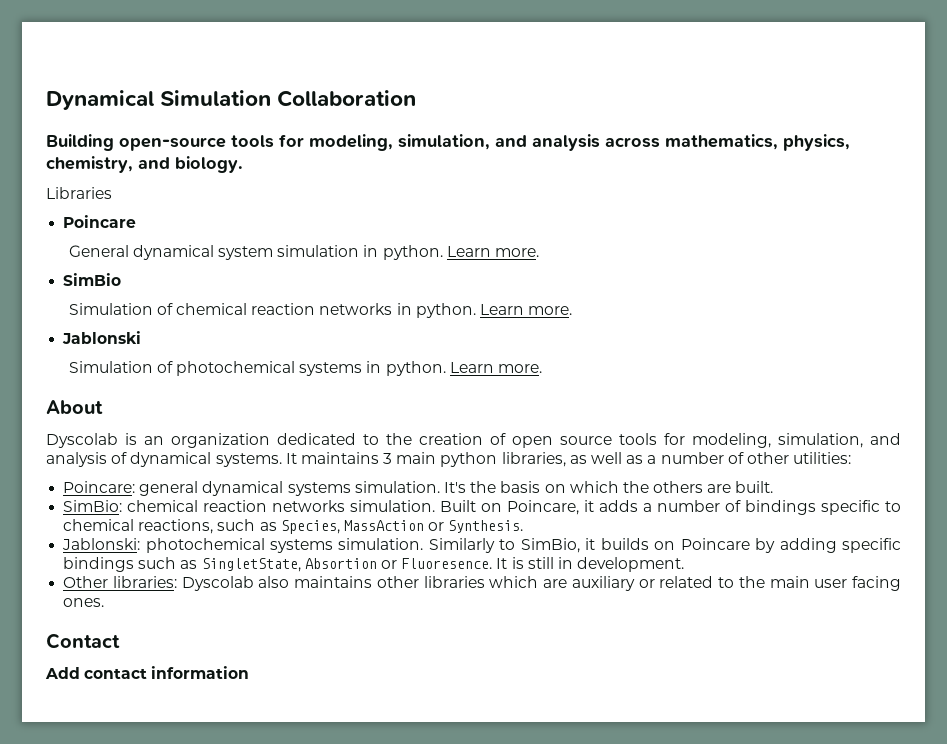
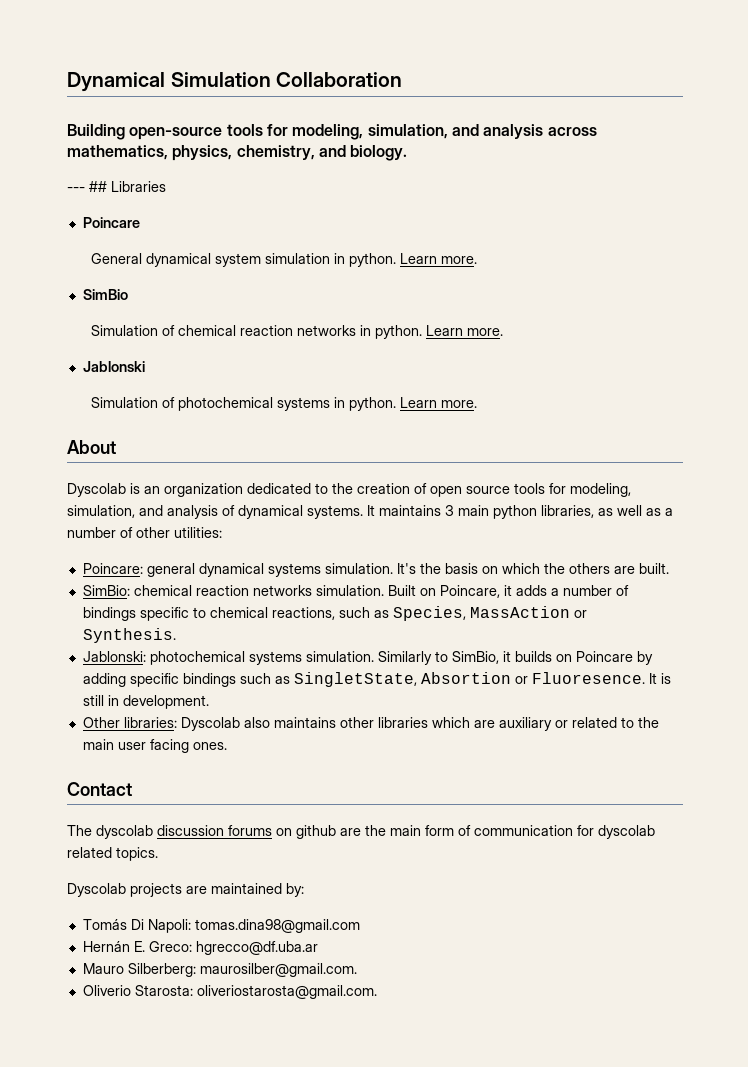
(243, 164) none -> [67,181,107,192] --- ##
[45,666,250,679] Add contact information -> [67,825,655,839] [67,847,158,861] [67,883,304,897] [82,919,360,933] [82,941,318,955] [82,963,357,977] [82,985,377,999] The dyscolab discussion forums on github are the main form of communication for dyscolab related topics. // Dyscolab projects are maintained by: // Tomás Di Napoli: tomas.dina98@gmail.com // Hernán E. Greco: hgrecco@df.uba.ar // Mauro Silberberg: maurosilber@gmail.com. // Oliverio Starosta: oliveriostarosta@gmail.com.

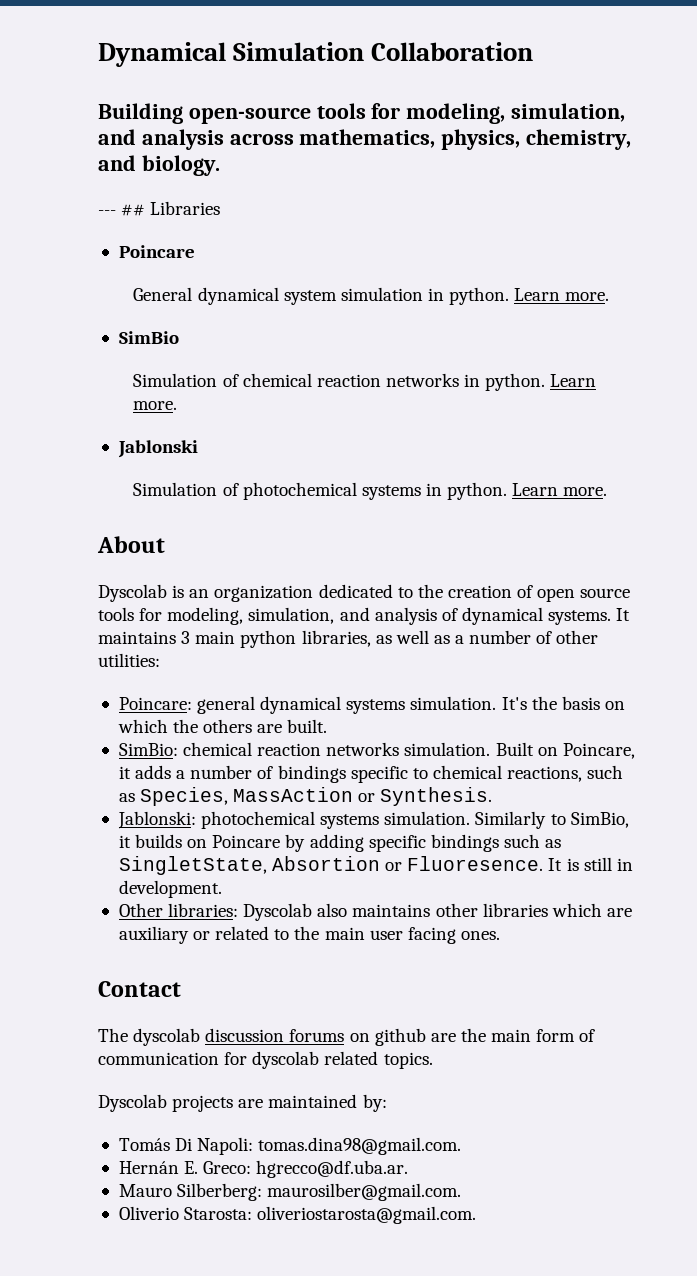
[194,919,360,933] tomas.dina98@gmail.com -> [258,1137,462,1155] tomas.dina98@gmail.com.
[195,941,318,955] hgrecco@df.uba.ar -> [256,1160,409,1178] hgrecco@df.uba.ar.

